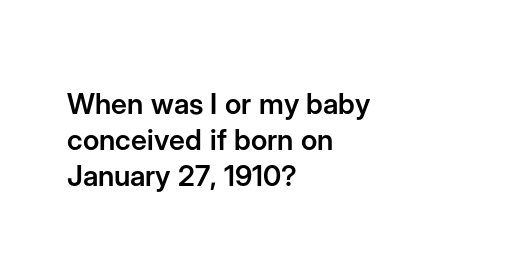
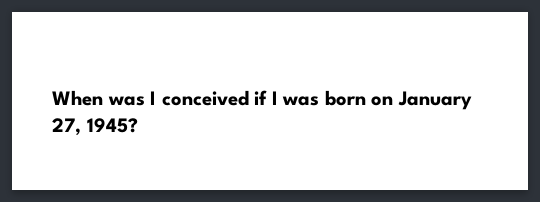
[225,93,372,120] [67,129,227,150] or my baby conceived if -> [161,90,320,106] conceived if I was
[224,165,298,186] 1910? -> [86,118,138,133] 1945?

